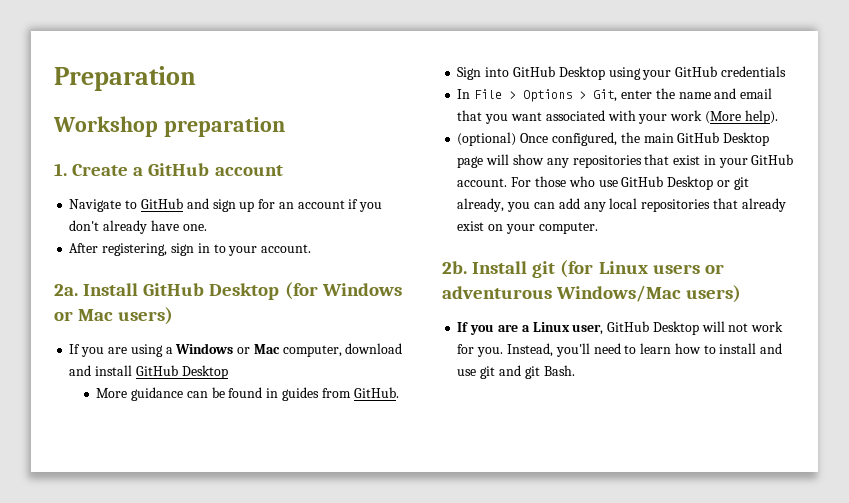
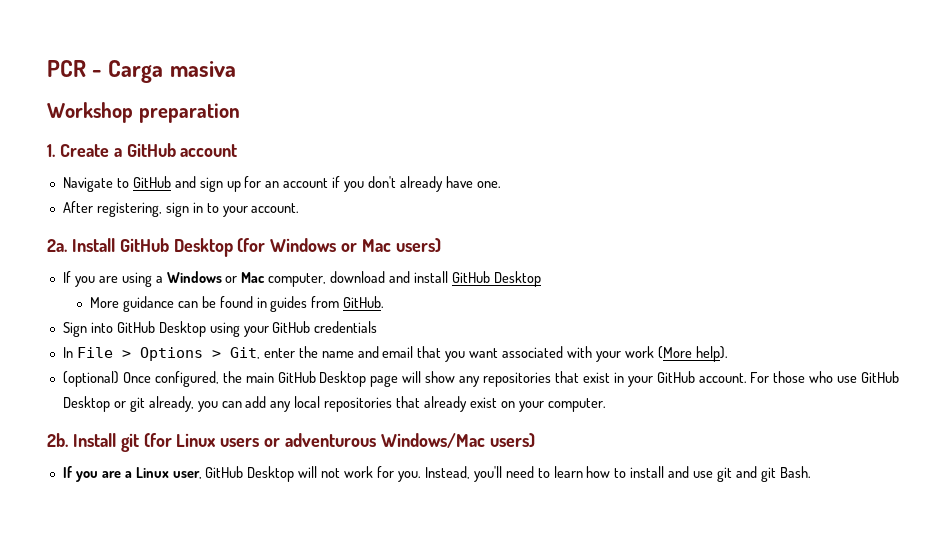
[54,66,196,91] Preparation -> [47,60,236,83] PCR - Carga masiva

